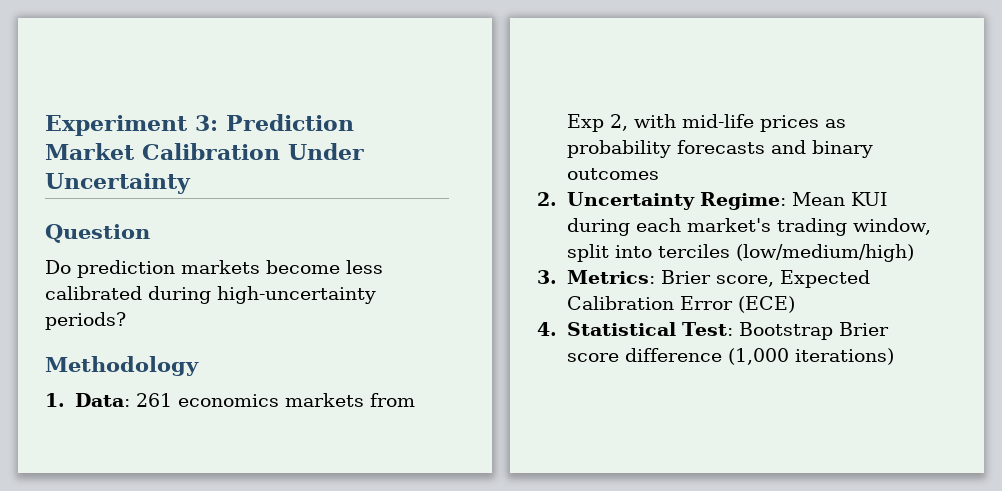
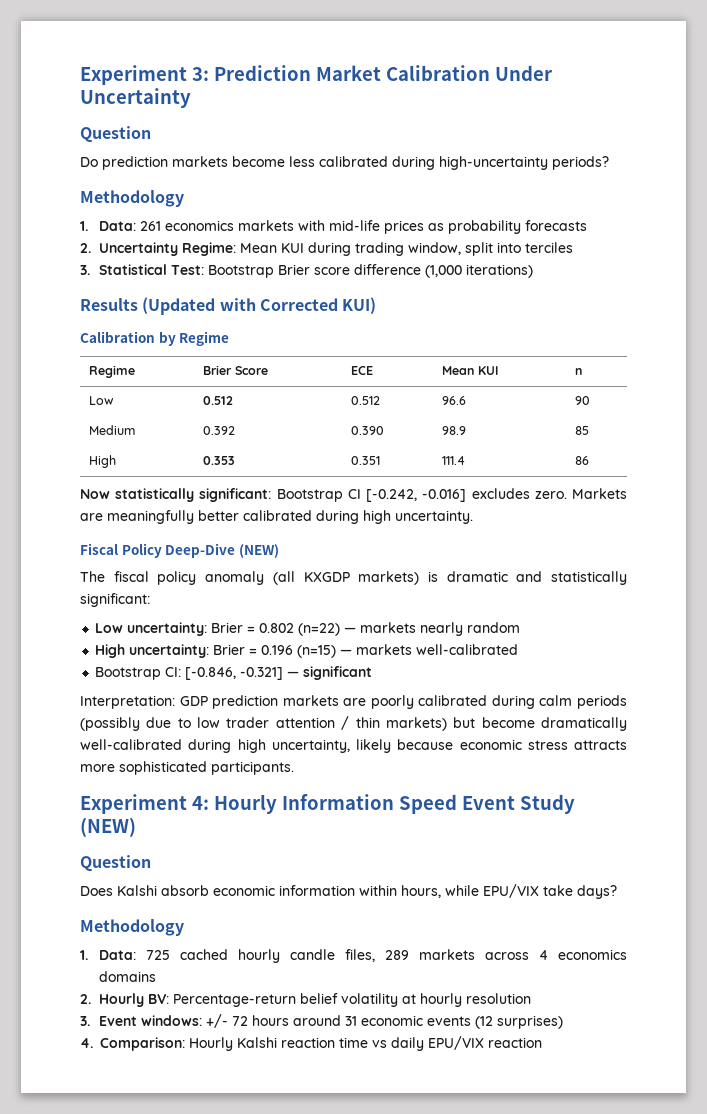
[369,393,415,407] [566,114,628,132] from Exp 2, -> (295, 225) none
[770,140,873,158] [566,168,659,180] and binary outcomes -> (588, 225) none
[635,218,771,232] each market's -> (352, 249) none
[735,244,914,262] [537,270,870,288] [566,296,795,313] [537,322,557,336] (low/medium/high) // 3. Metrics: Brier score, Expected Calibration Error (ECE) // 4. -> [80,265,90,275] // 3.
(894, 356) none -> [80,297,377,315] [80,331,230,346] [88,365,135,378] [202,365,268,375] [350,366,373,375] [441,366,498,375] [574,368,582,375] [88,396,114,405] [202,396,233,405] [350,396,380,405] [441,396,466,405] [574,396,590,405] [88,425,135,435] [202,426,235,435] [350,426,384,435] [441,426,466,435] [574,426,589,435] [88,455,116,468] [202,456,235,465] [350,456,380,465] [441,456,465,465] [574,456,589,465] [80,488,627,502] [80,510,473,524] [80,543,279,558] [80,571,627,585] [80,593,150,607] [95,622,521,636] [95,644,519,658] [95,666,373,680] [80,695,627,709] [80,716,627,731] [80,739,627,753] [80,761,294,775] [80,794,575,814] [80,817,136,837] [80,855,151,871] [80,884,617,899] [80,919,184,936] [80,949,627,963] [99,971,157,982] [80,993,532,1007] [80,1014,564,1029] [80,1036,542,1051] // Results (Updated with Corrected KUI) // Calibration by Regime // Regime | Brier Score | ECE | Mean KUI | n // Low | 0.512 | 0.512 | 96.6 | 90 // Medium | 0.392 | 0.390 | 98.9 | 85 // High | 0.353 | 0.351 | 111.4 | 86 // Now statistically significant: Bootstrap CI [-0.242, -0.016] excludes zero. Markets are meaningfully better calibrated during high uncertainty. // Fiscal Policy Deep-Dive (NEW) // The fiscal policy anomaly (all KXGDP markets) is dramatic and statistically significant: // Low uncertainty: Brier = 0.802 (n=22) — markets nearly random // High uncertainty: Brier = 0.196 (n=15) — markets well-calibrated // Bootstrap CI: [-0.846, -0.321] — significant // Interpretation: GDP prediction markets are poorly calibrated during calm periods (possibly due to low trader attention / thin markets) but become dramatically well-calibrated during high uncertainty, likely because economic stress attracts more sophisticated participants. // Experiment 4: Hourly Information Speed Event Study (NEW) // Question // Does Kalshi absorb economic information within hours, while EPU/VIX take days? // Methodology // 1. Data: 725 cached hourly candle files, 289 markets across 4 economics domains // 2. Hourly BV: Percentage-return belief volatility at hourly resolution // 3. Event windows: +/- 72 hours around 31 economic events (12 surprises) // 4. Comparison: Hourly Kalshi reaction time vs daily EPU/VIX reaction

